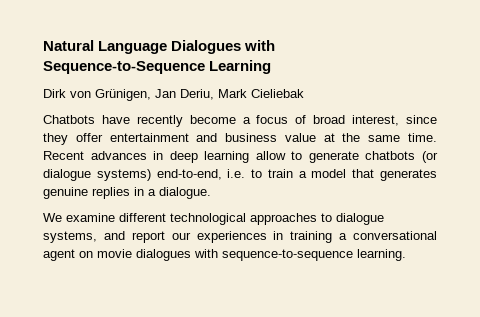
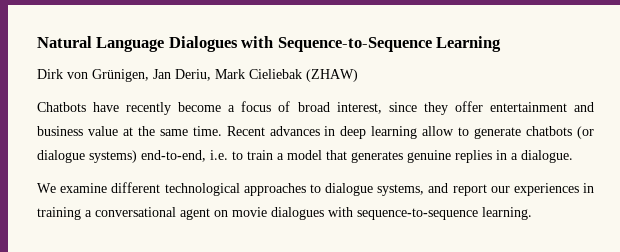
(304, 93) none -> [306,69,358,82] (ZHAW)

